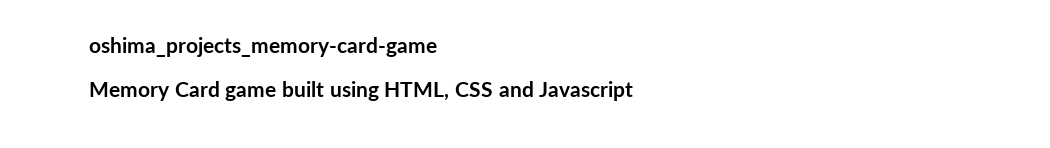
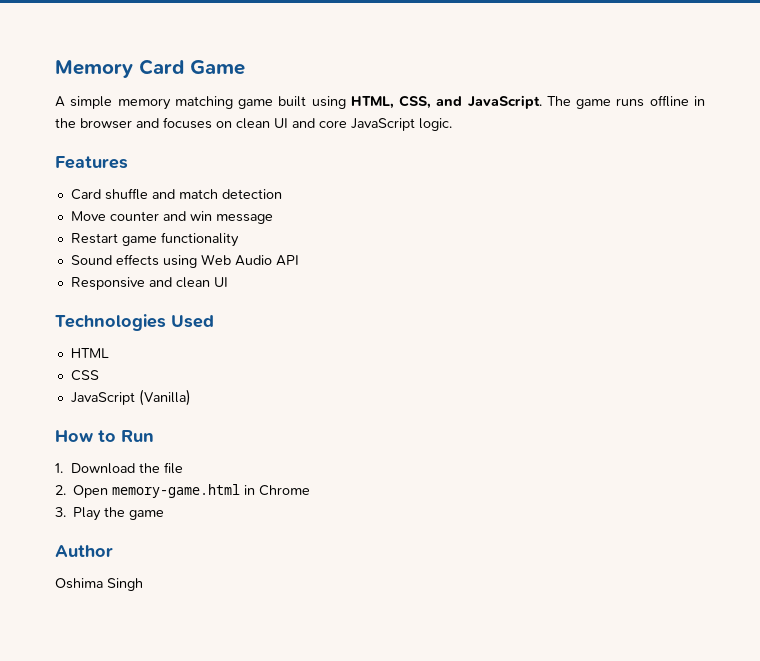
[89,37,437,57] oshima_projects_memory-card-game // -> (55, 69) none
[225,81,634,101] game built using HTML, CSS and Javascript -> [190,60,245,75] [55,95,705,110] [55,117,452,131] [55,156,128,169] [70,188,282,200] [70,211,273,224] [70,232,239,247] [70,254,299,268] [70,277,228,290] [55,314,214,331] [70,348,109,358] [70,370,99,381] [70,389,191,406] [55,430,154,442] [55,462,184,474] [55,484,311,498] [55,507,165,521] [55,545,113,557] [55,578,143,591] Game // A simple memory matching game built using HTML, CSS, and JavaScript. The game runs offline in the browser and focuses on clean UI and core JavaScript logic. // Features // Card shuffle and match detection // Move counter and win message // Restart game functionality // Sound effects using Web Audio API // Responsive and clean UI // Technologies Used // HTML // CSS // JavaScript (Vanilla) // How to Run // 1. Download the file // 2. Open memory-game.html in Chrome // 3. Play the game // Author // Oshima Singh

